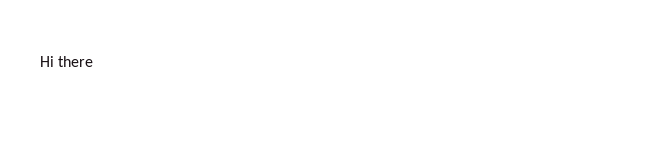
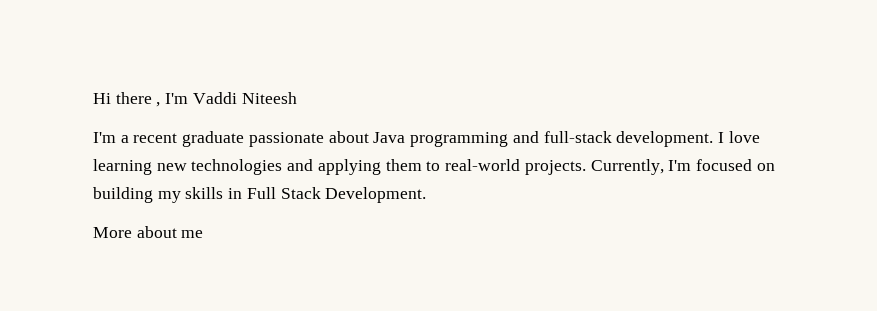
(94, 61) none -> [156,92,297,107] [93,131,760,147] [93,159,775,175] [93,187,427,203] [93,226,204,238] , I'm Vaddi Niteesh // I'm a recent graduate passionate about Java programming and full-stack development. I love learning new technologies and applying them to real-world projects. Currently, I'm focused on building my skills in Full Stack Development. // More about me

